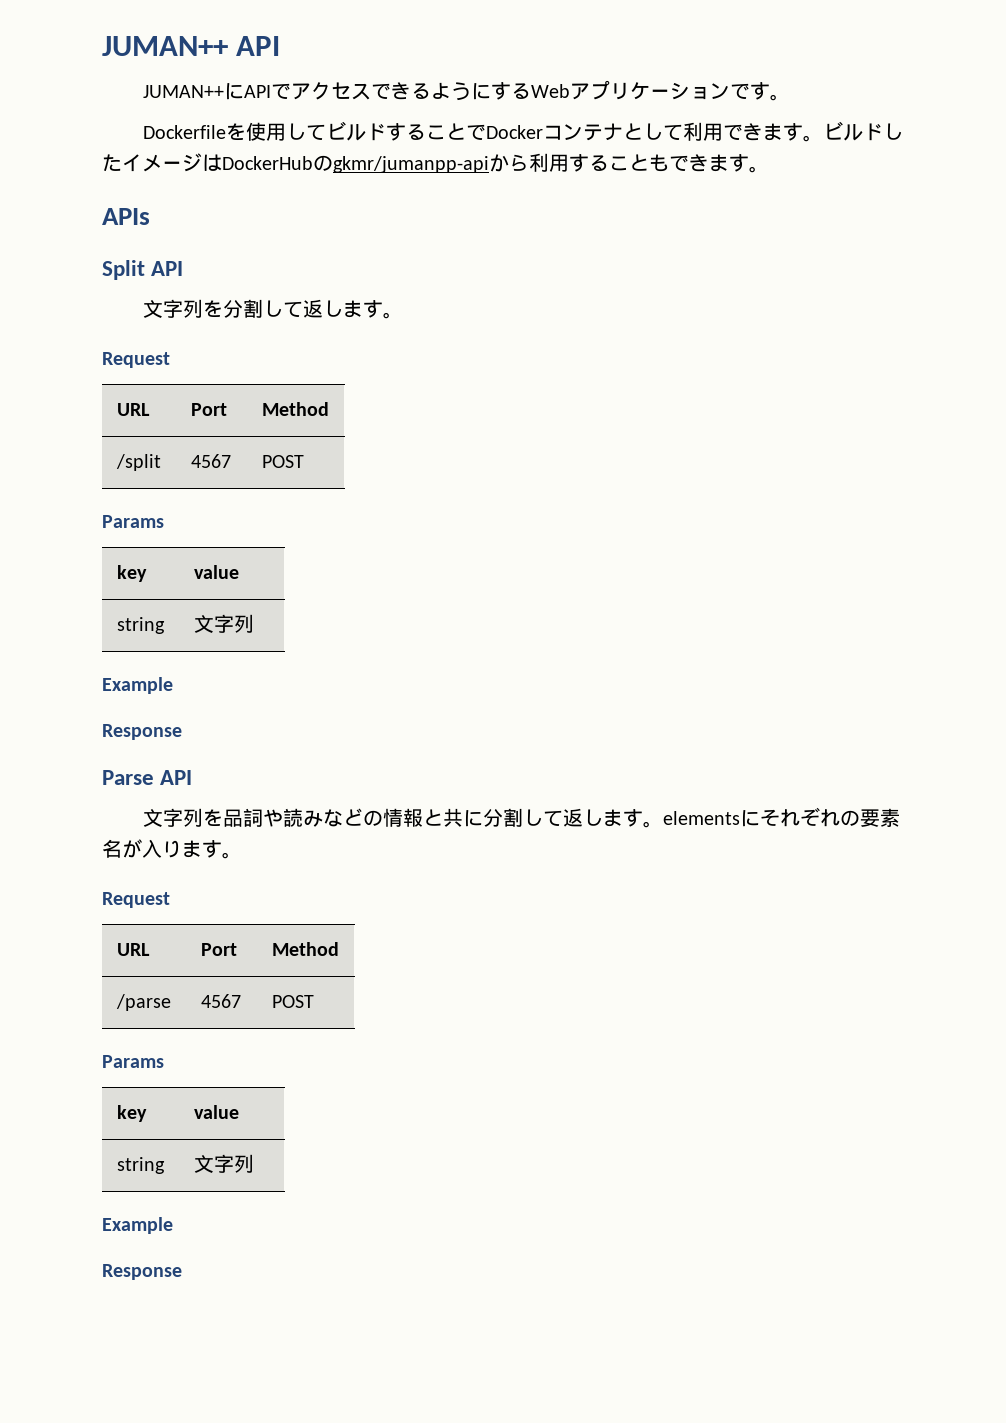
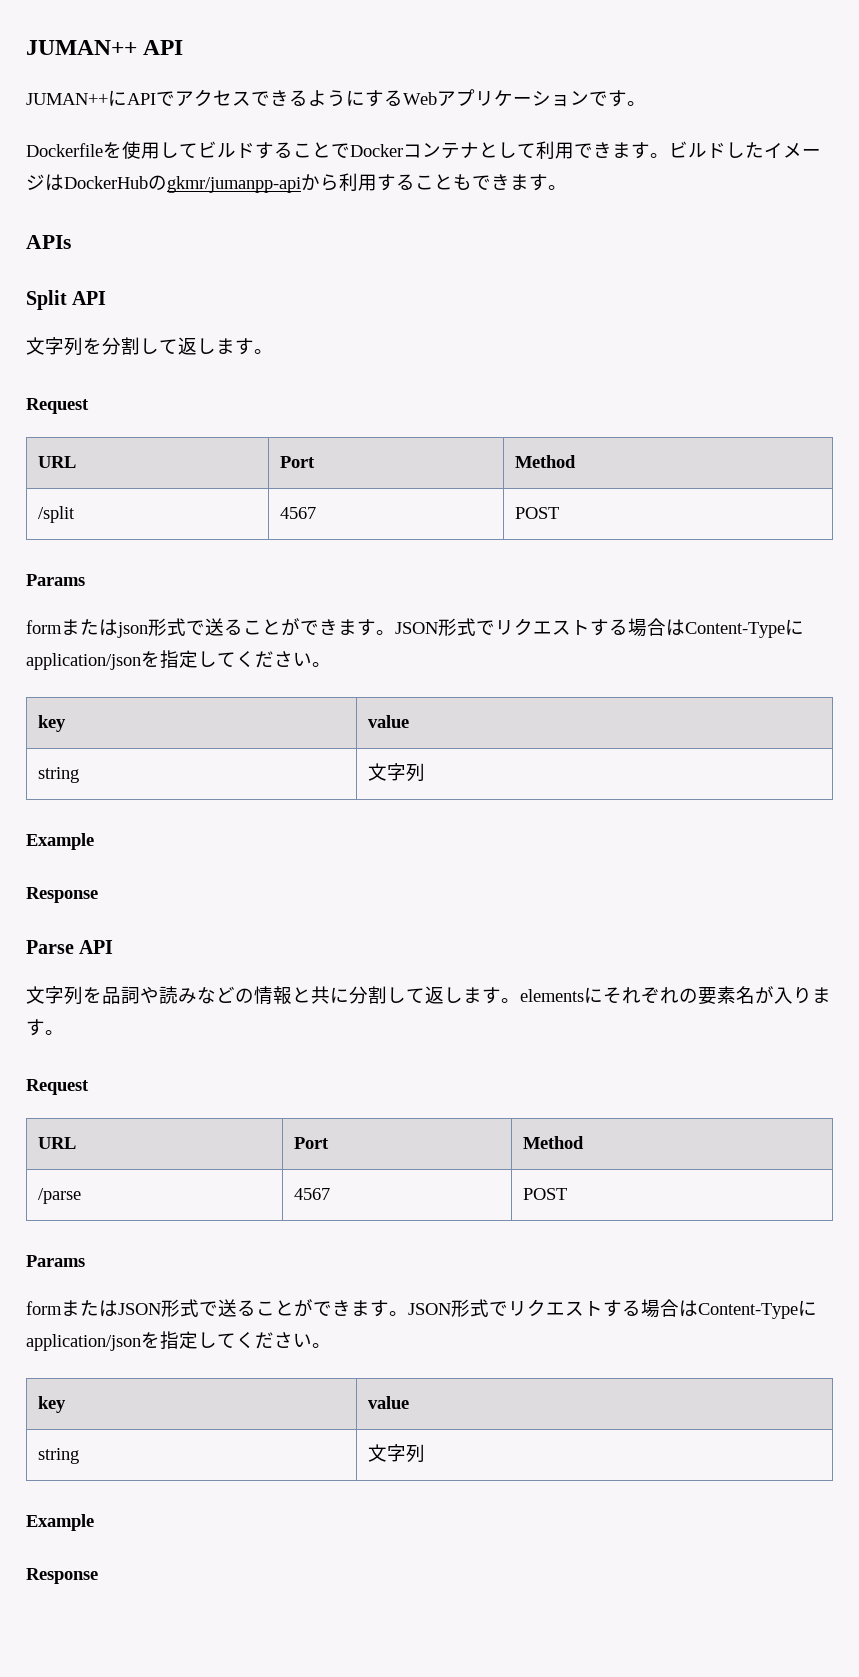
(164, 521) none -> [26,618,804,638] [26,650,331,670] // formまたはjson形式で送ることができます。JSON形式でリクエストする場合はContent-Typeにapplication/jsonを指定してください。
(164, 1061) none -> [26,1299,817,1319] [26,1331,331,1351] // formまたはJSON形式で送ることができます。JSON形式でリクエストする場合はContent-Typeにapplication/jsonを指定してください。

